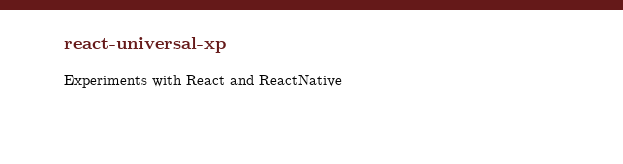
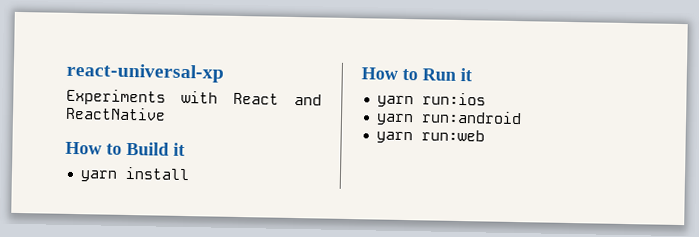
(342, 80) none -> [65,141,185,157] [79,166,190,182] [361,67,472,82] [376,92,486,108] [375,110,522,126] [375,129,485,144] // How to Build it // yarn install // How to Run it // yarn run:ios // yarn run:android // yarn run:web

